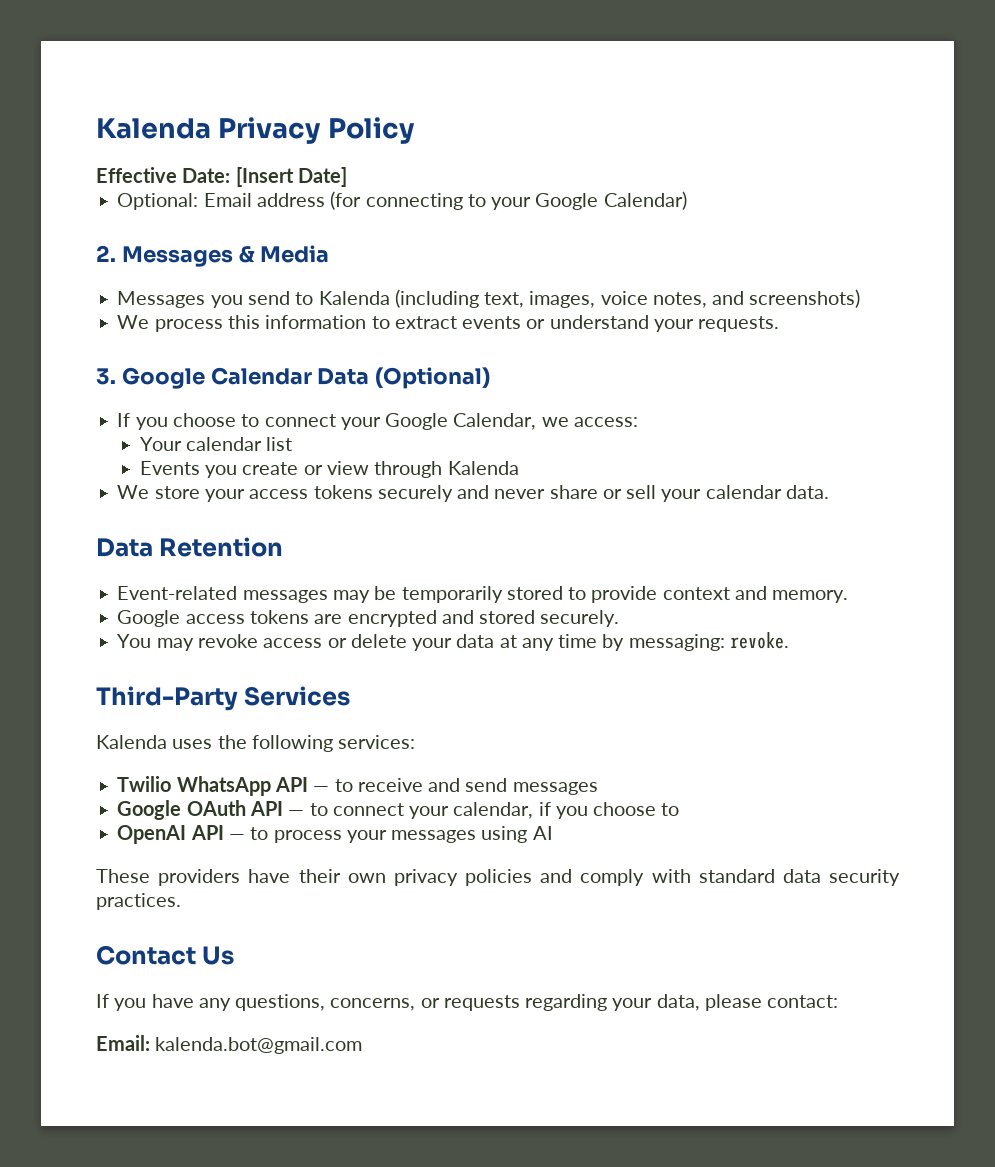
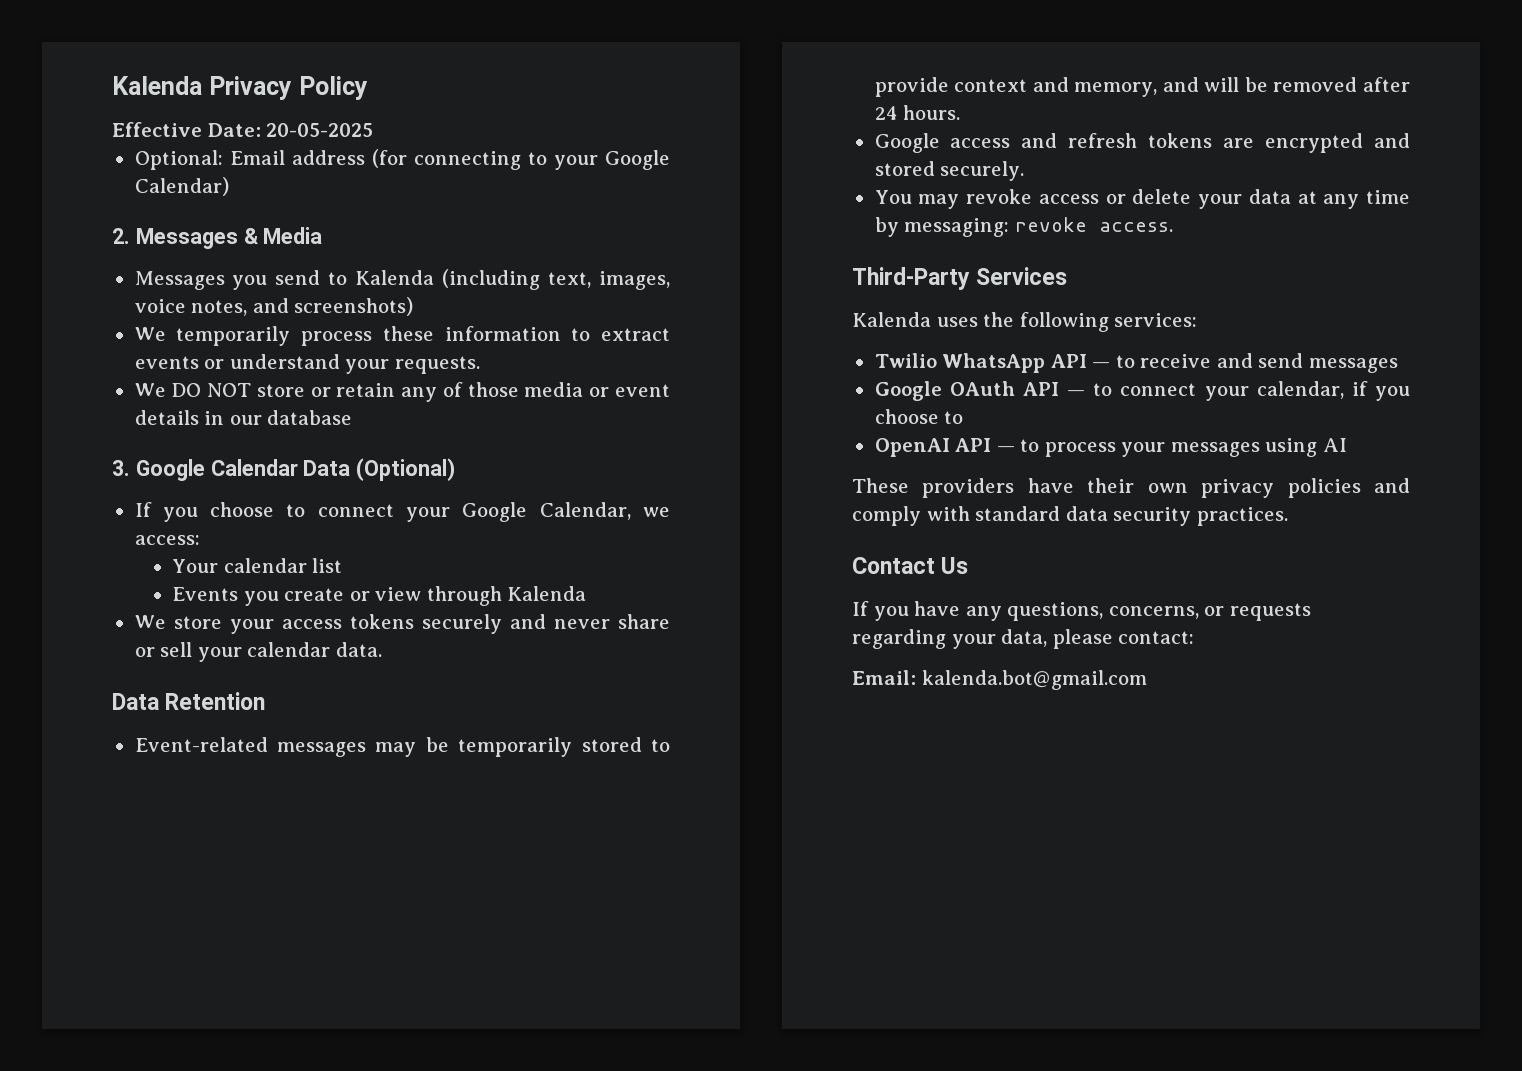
[235,167,347,187] [Insert Date] -> [266,123,374,137] 20-05-2025
[154,315,260,332] process this -> [176,326,434,346] temporarily process these
(780, 324) none -> [134,382,671,402] [134,410,353,425] // We DO NOT store or retain any of those media or event details in our database
[772,590,849,603] memory. -> [1074,77,1411,97] [874,105,961,120] memory, and will be removed after 24 hours.
(245, 619) none -> [1021,133,1138,148] and refresh
[729,632,789,649] revoke. -> [1014,217,1173,232] revoke access.

